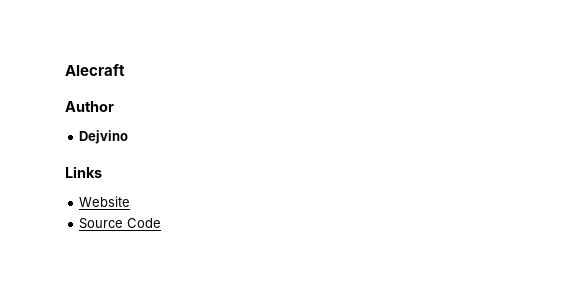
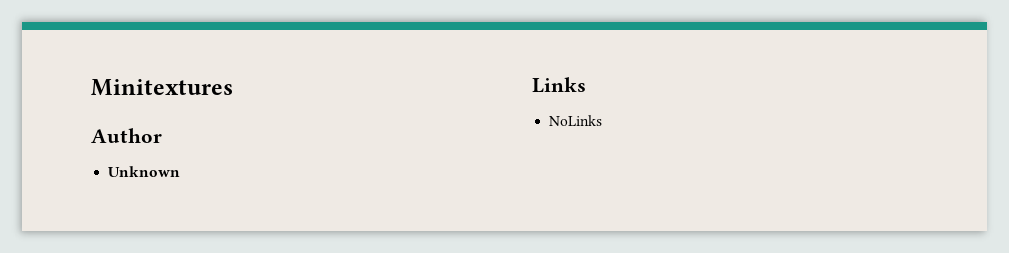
[65,64,125,76] Alecraft -> [91,79,233,96] Minitextures
[79,130,129,144] Dejvino -> [108,166,181,177] Unknown
[79,196,131,207] [79,218,162,229] Website // Source Code -> [549,115,603,126] NoLinks

